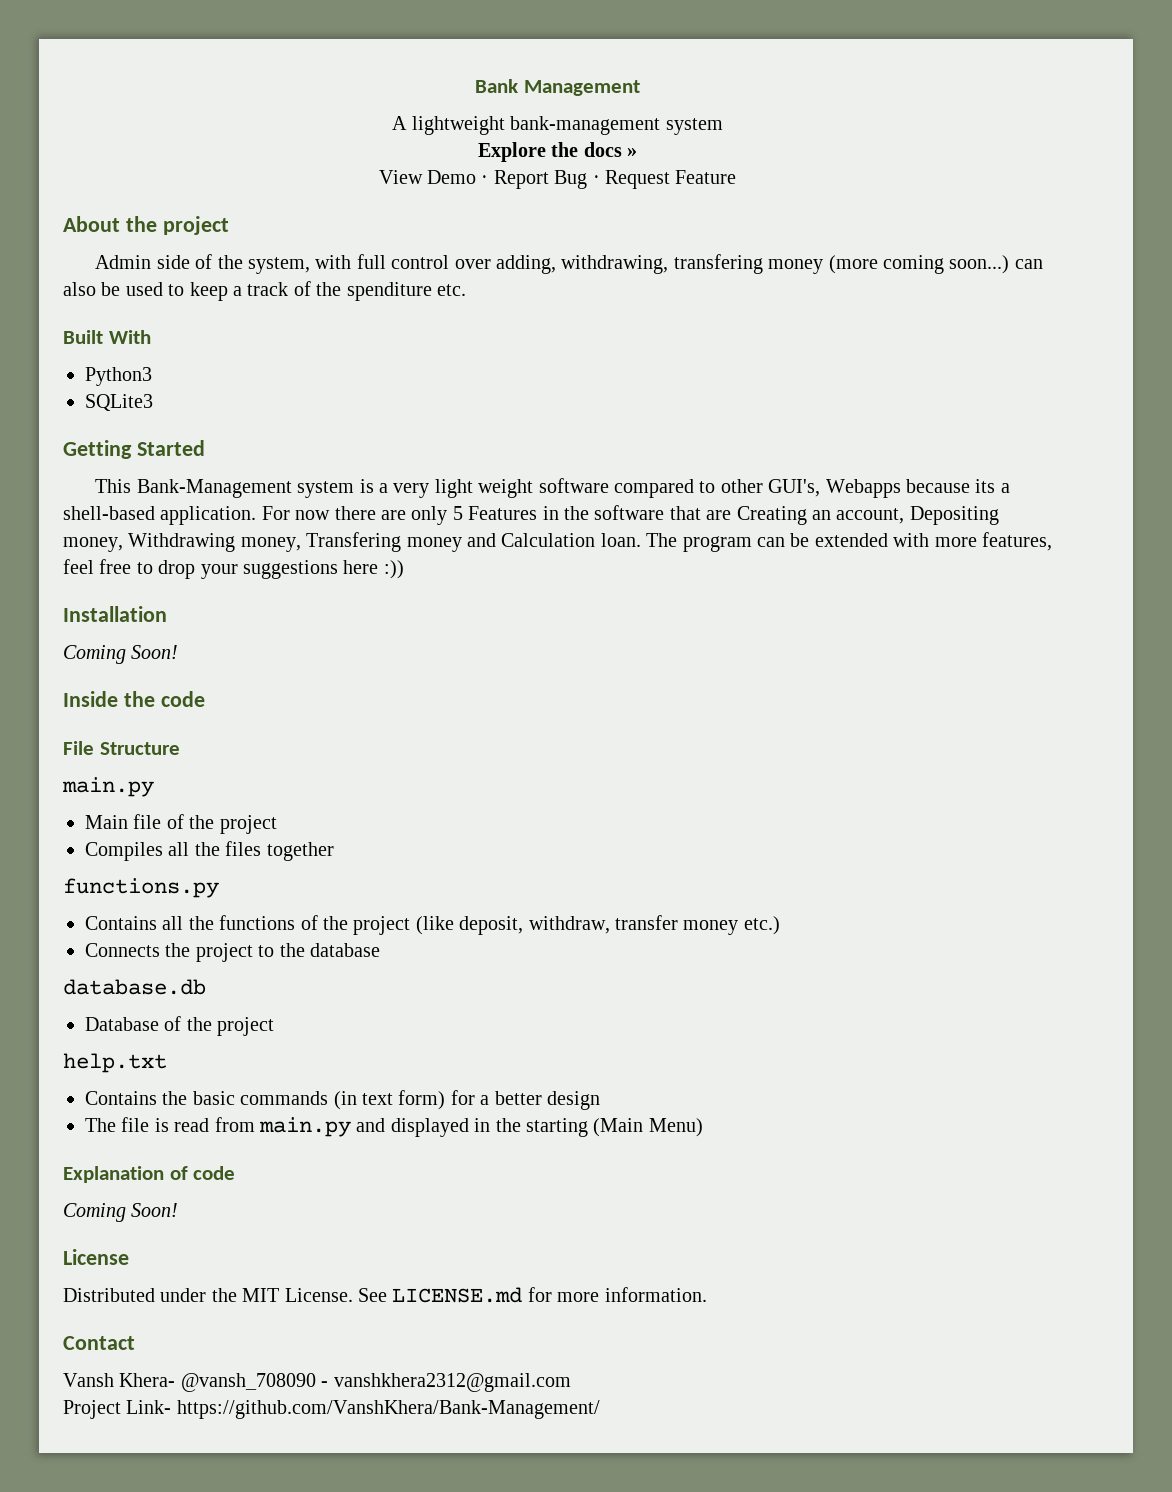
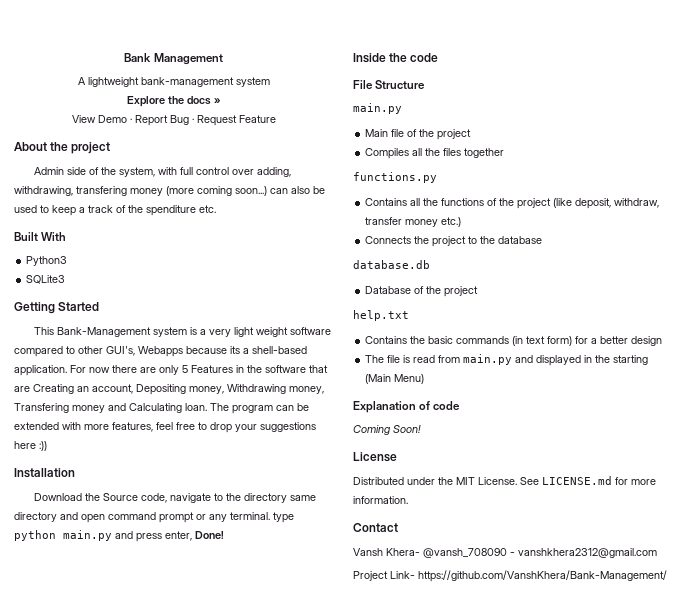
[501,533,596,547] Calculation -> [129,403,182,413] Calculating
[63,645,179,664] Coming Soon! -> [34,493,317,503] [14,512,294,523] [14,530,224,542] Download the Source code, navigate to the directory same directory and open command prompt or any terminal. type python main.py and press enter, Done!

